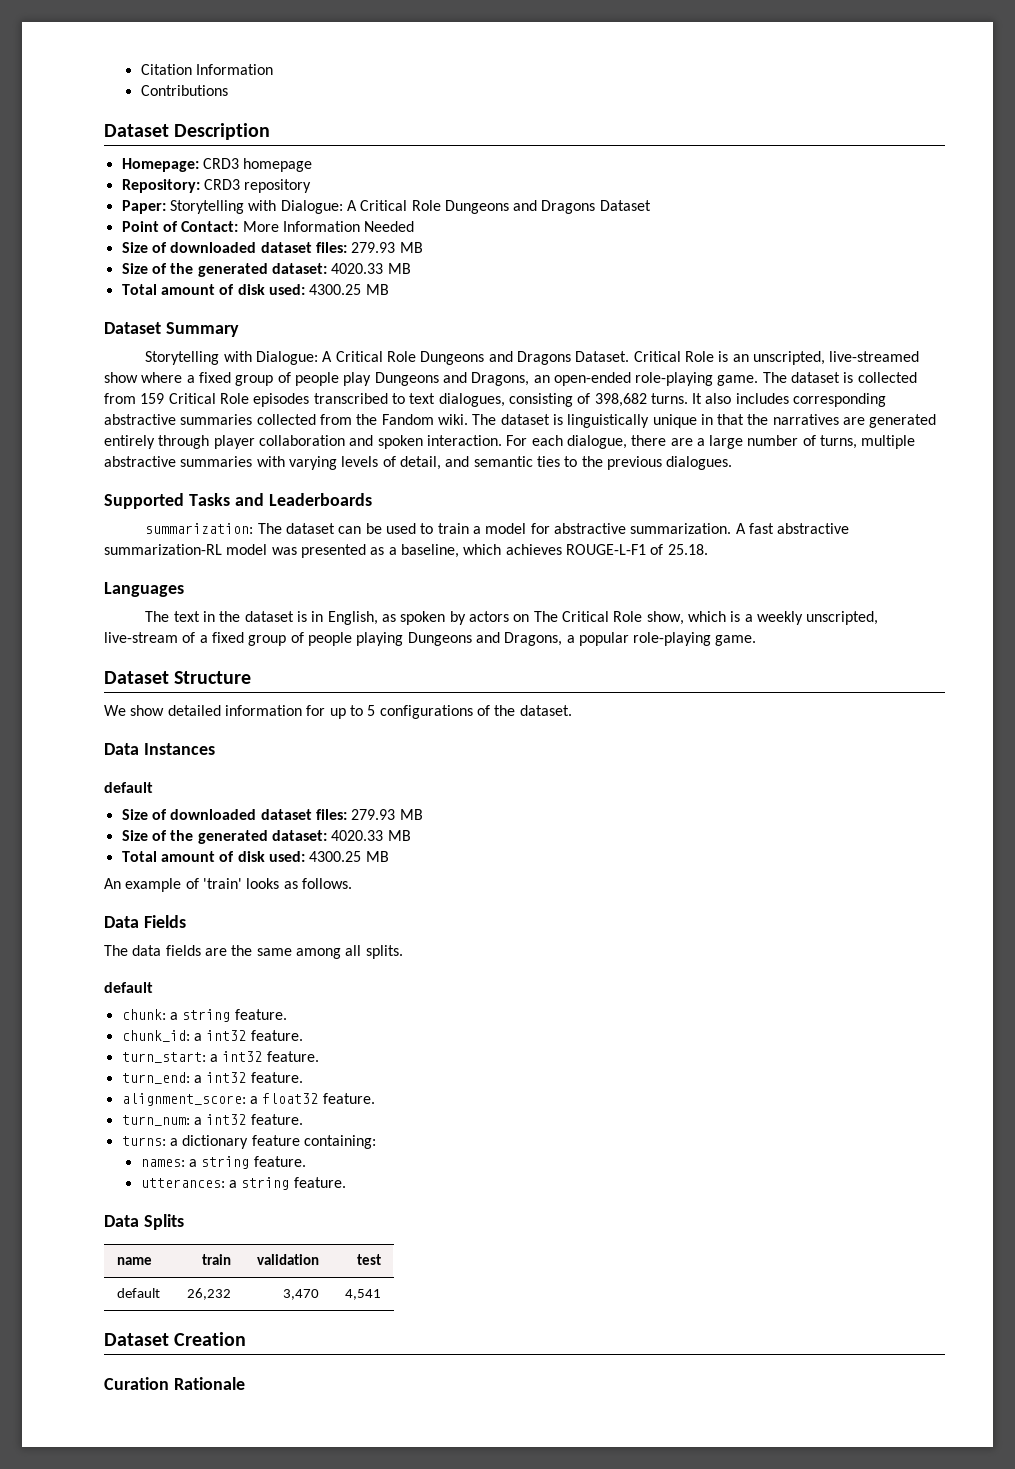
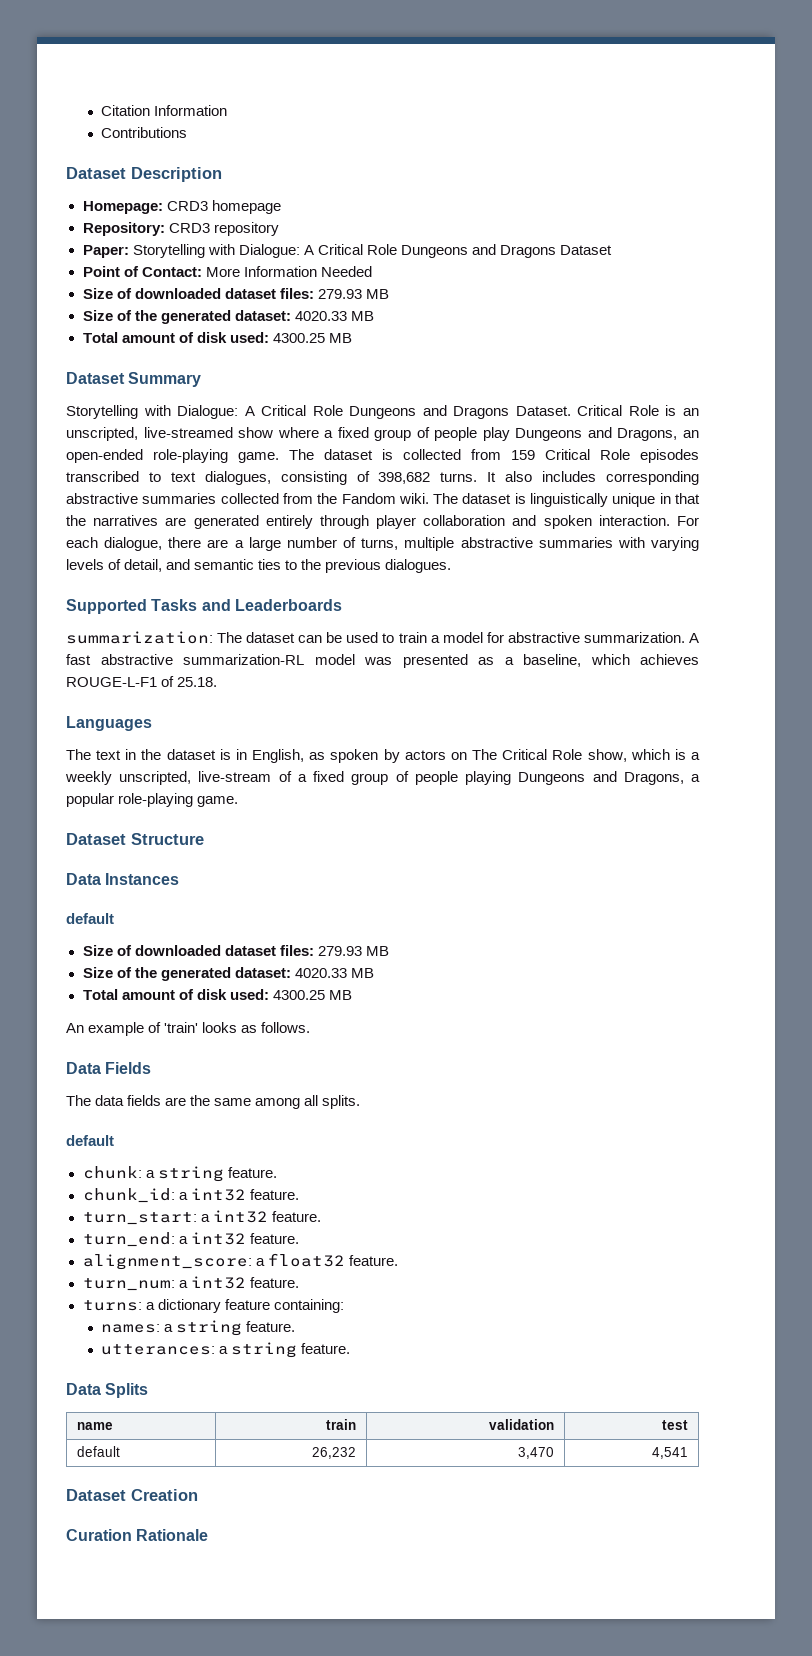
[104,705,572,719] // We show detailed information for up to 5 configurations of the dataset. -> (204, 839) none

